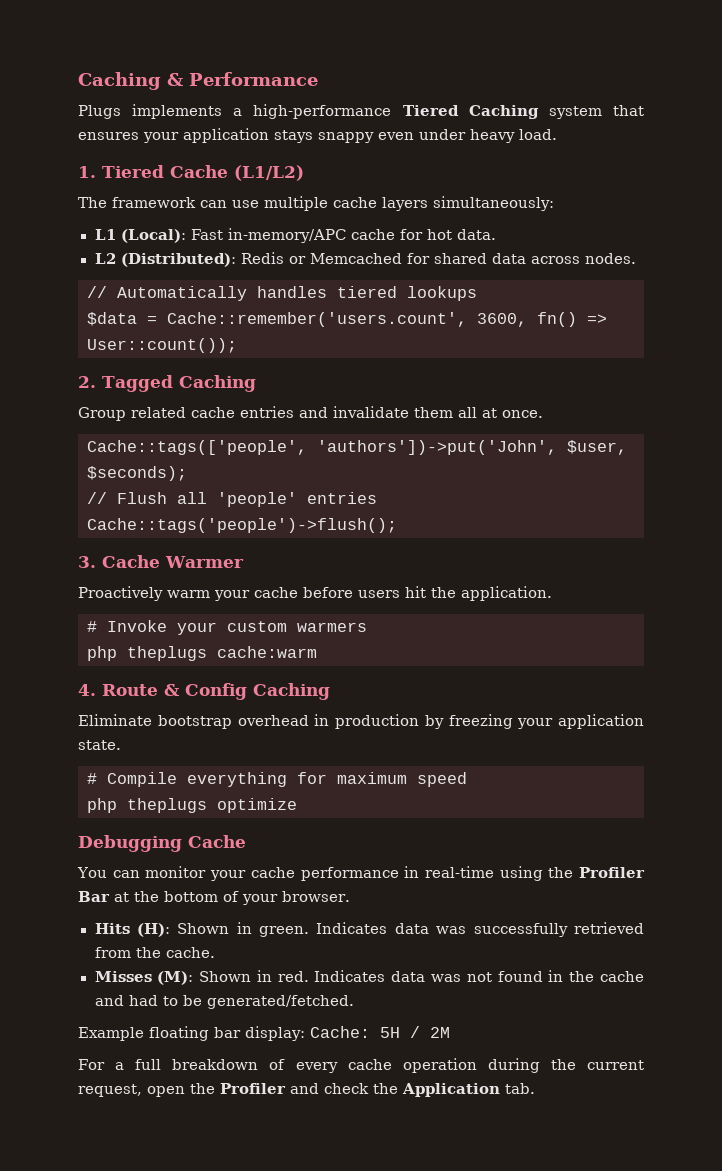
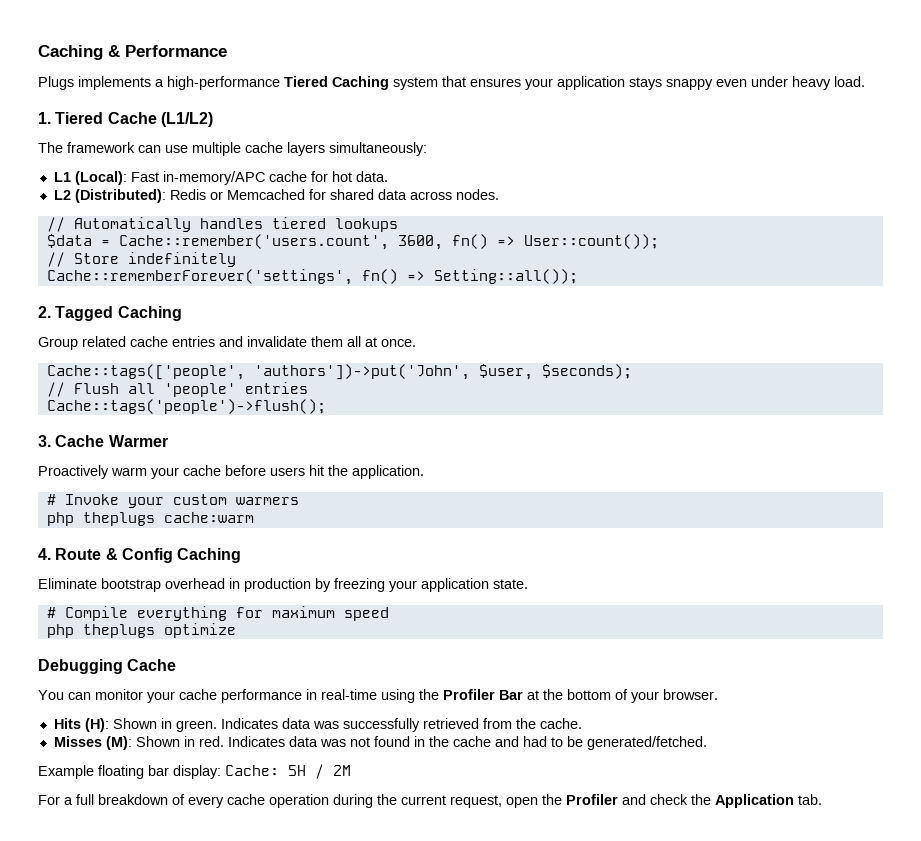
(237, 345) none -> [46,252,236,267] [46,269,578,285] // // Store indefinitely // Cache::rememberForever('settings', fn() => Setting::all());

